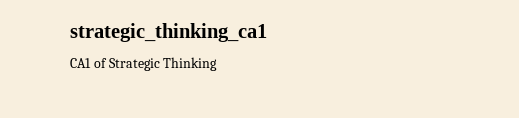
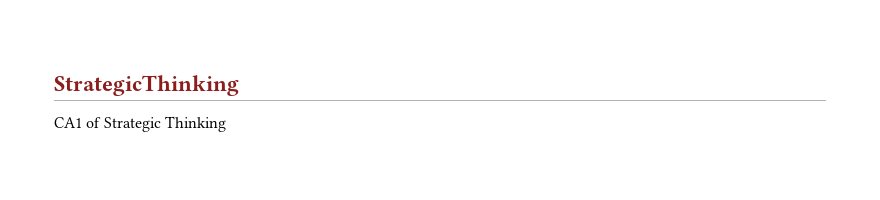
[70,23,267,42] strategic_thinking_ca1 -> [54,75,239,96] StrategicThinking

